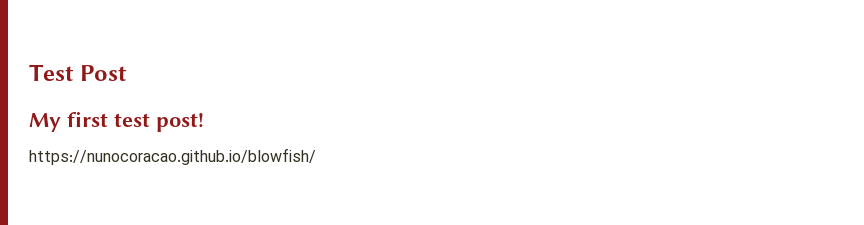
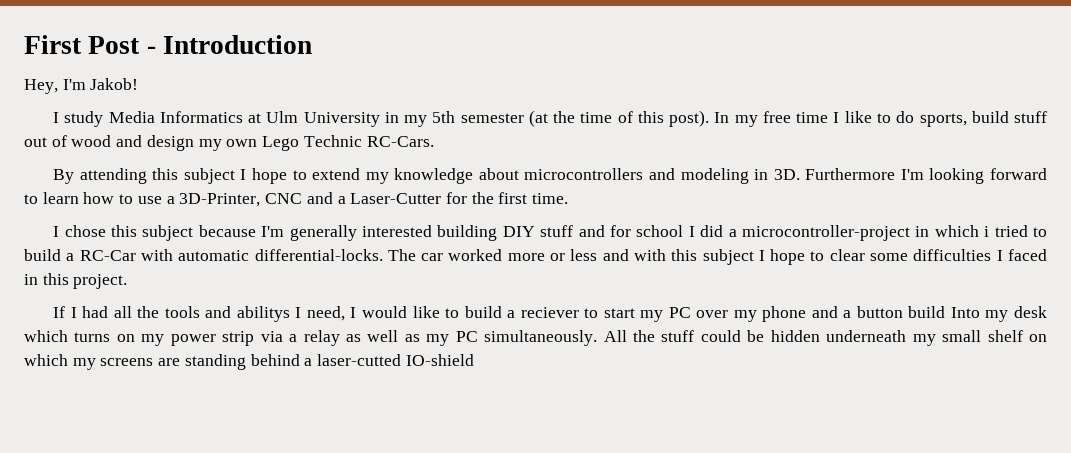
[29,64,74,81] Test -> [24,35,82,54] First
[29,111,204,132] [29,148,316,165] // My first test post! // https://nunocoracao.github.io/blowfish/ -> [146,35,313,54] [24,78,139,94] [53,110,1047,127] [24,135,434,151] [53,168,1048,184] [24,192,569,207] [53,225,1048,241] [24,249,1048,265] [24,273,128,289] [53,306,1048,322] [24,330,1048,346] [24,354,474,370] - Introduction // Hey, I'm Jakob! // I study Media Informatics at Ulm University in my 5th semester (at the time of this post). In my free time I like to do sports, build stuff out of wood and design my own Lego Technic RC-Cars. // By attending this subject I hope to extend my knowledge about microcontrollers and modeling in 3D. Furthermore I'm looking forward to learn how to use a 3D-Printer, CNC and a Laser-Cutter for the first time. // I chose this subject because I'm generally interested building DIY stuff and for school I did a microcontroller-project in which i tried to build a RC-Car with automatic differential-locks. The car worked more or less and with this subject I hope to clear some difficulties I faced in this project. // If I had all the tools and abilitys I need, I would like to build a reciever to start my PC over my phone and a button build Into my desk which turns on my power strip via a relay as well as my PC simultaneously. All the stuff could be hidden underneath my small shelf on which my screens are standing behind a laser-cutted IO-shield

